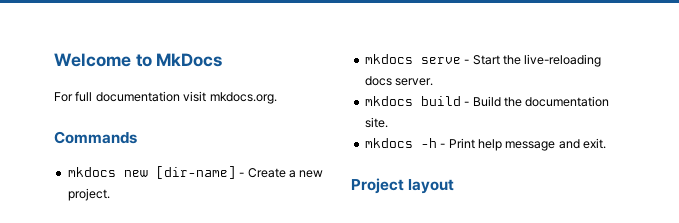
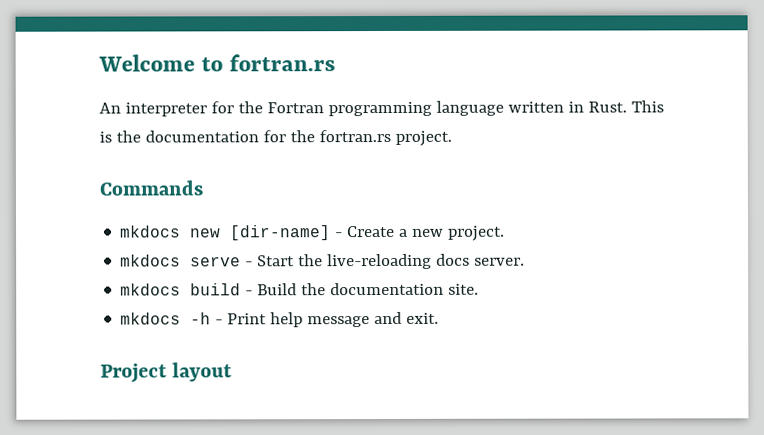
[156,53,223,67] [54,91,277,104] MkDocs // For full documentation visit mkdocs.org. -> [229,54,337,72] [99,100,664,117] [99,129,452,146] fortran.rs // An interpreter for the Fortran programming language written in Rust. This is the documentation for the fortran.rs project.

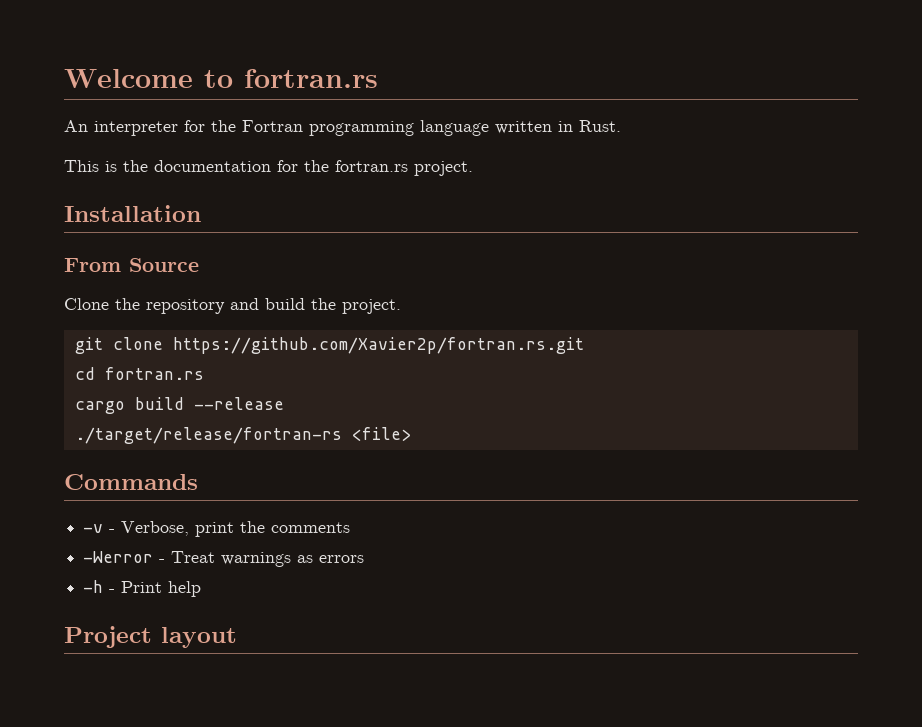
(627, 107) none -> (621, 126) //
[99,180,203,196] [120,225,506,241] [120,253,526,270] [120,282,480,296] [120,312,182,325] Commands // mkdocs new [dir-name] - Create a new project. // mkdocs serve - Start the live-reloading docs server. // mkdocs build - Build the documentation site. // mkdocs -> [64,205,201,222] [64,258,199,272] [64,298,401,314] [74,337,584,354] [74,367,204,380] [74,397,284,414] [74,427,411,444] [64,474,198,490] [83,521,351,537] [83,551,365,567] Installation // From Source // Clone the repository and build the project. // git clone https://github.com/Xavier2p/fortran.rs.git // cd fortran.rs // cargo build --release // ./target/release/fortran-rs <file> // Commands // -v - Verbose, print the comments // -Werror - Treat warnings as errors //
[307,311,440,328] message and exit. -> (202, 589) none

